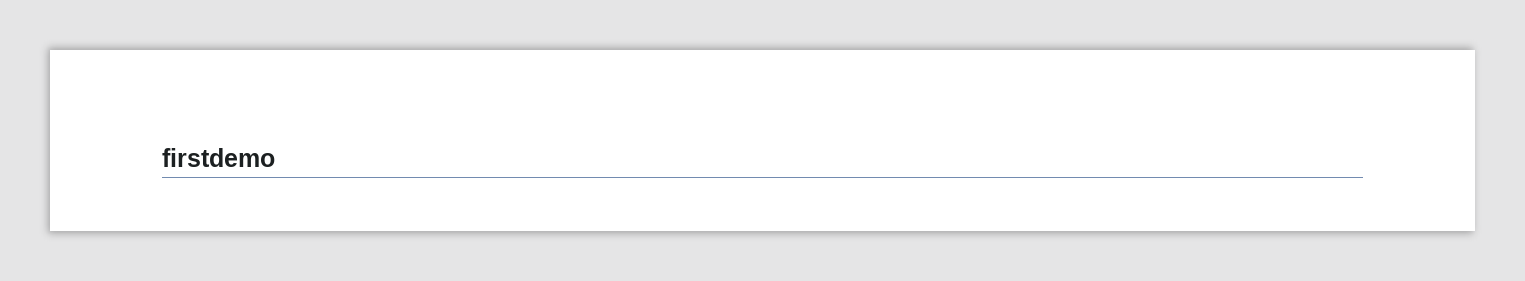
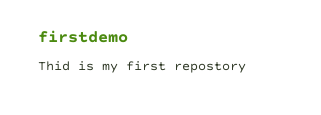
(275, 157) none -> [38,61,246,73] // Thid is my first repostory

